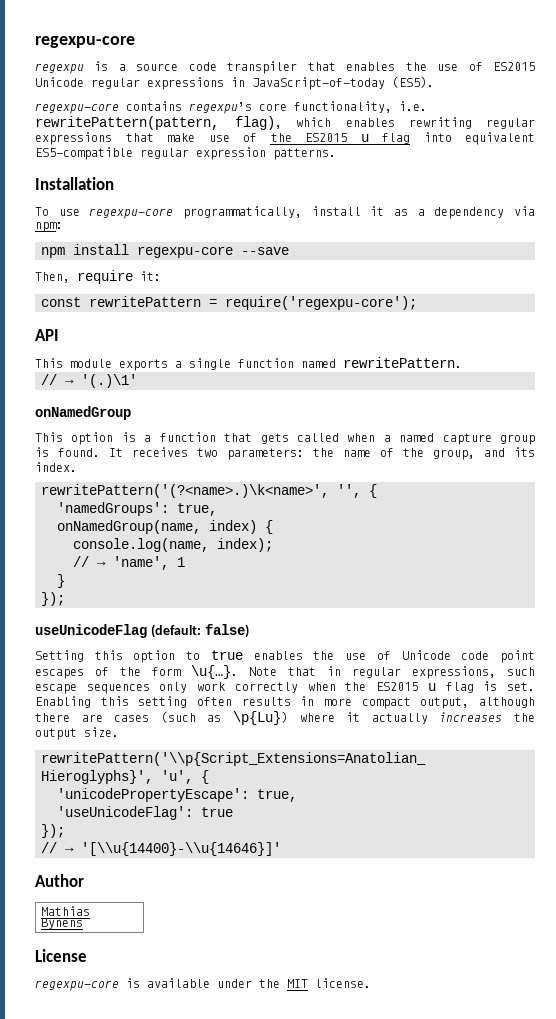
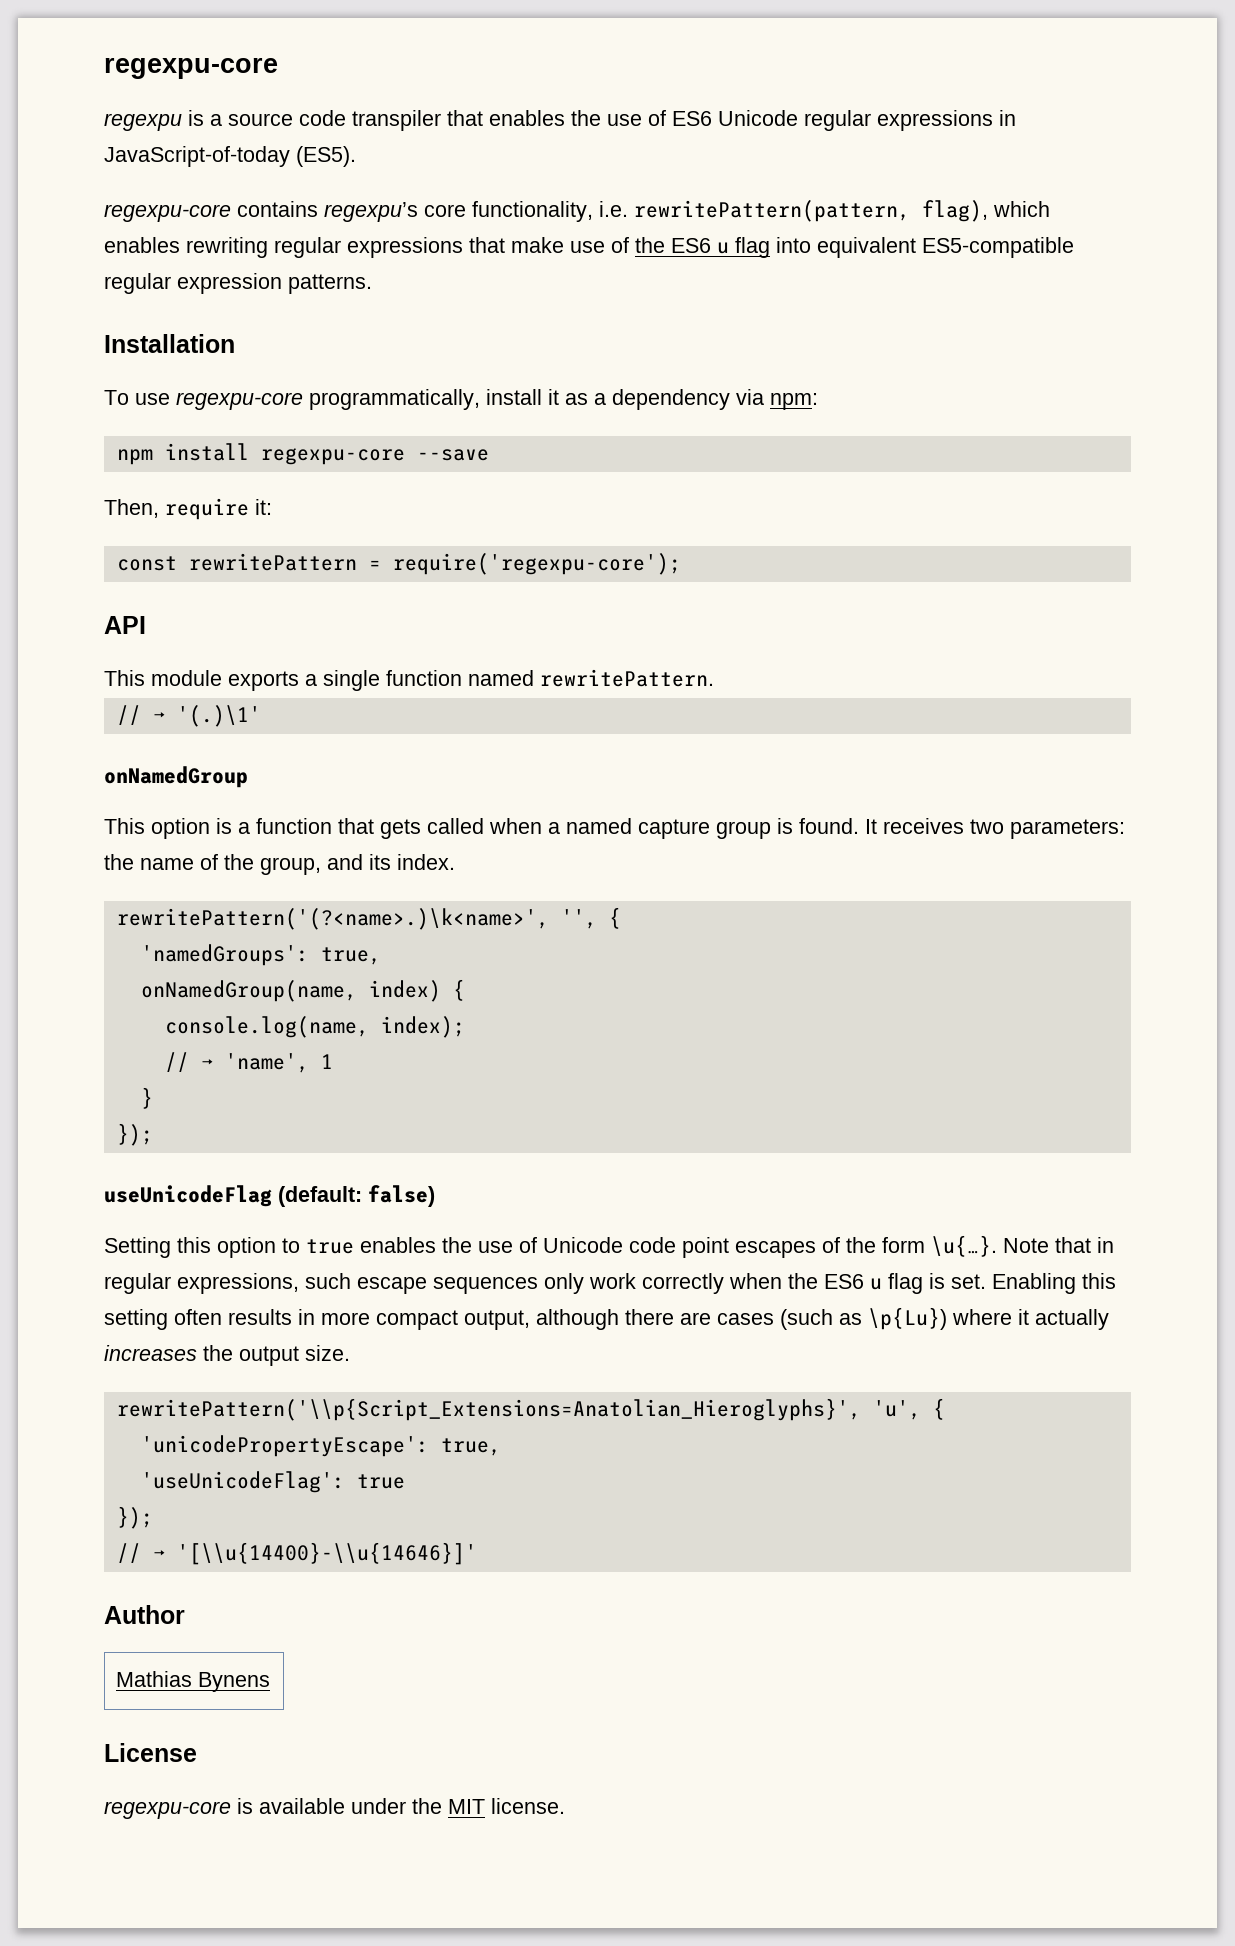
[492,62,535,71] ES2015 -> [672,111,712,126] ES6
[305,133,347,142] ES2015 -> [671,238,711,253] ES6
[376,682,419,691] ES2015 -> [824,1274,864,1289] ES6

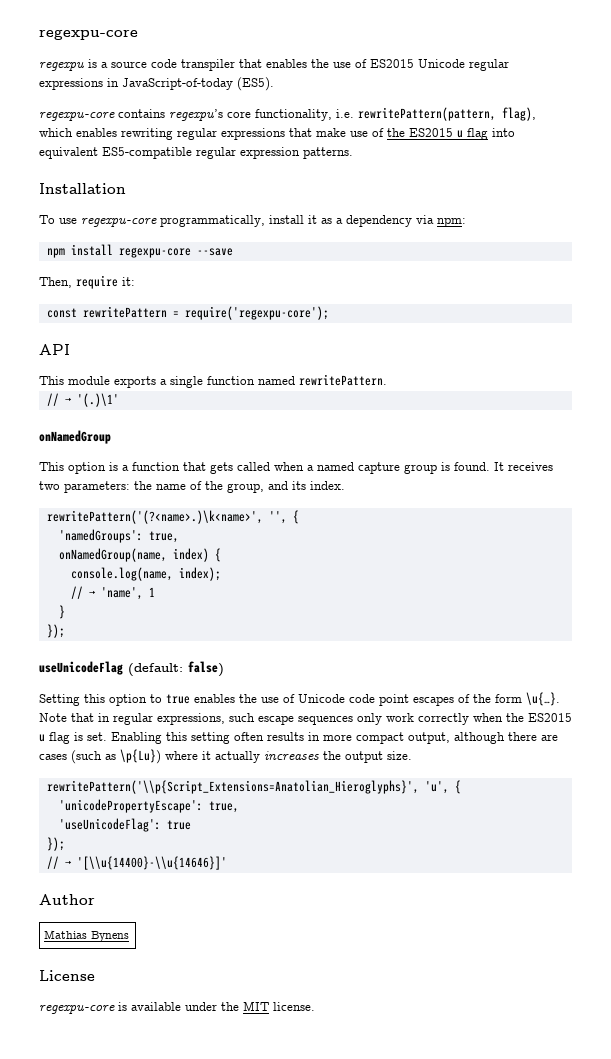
[672,111,712,126] ES6 -> [370,59,414,68] ES2015
[671,238,711,253] ES6 -> [409,128,453,137] ES2015
[824,1274,864,1289] ES6 -> [528,713,572,722] ES2015

